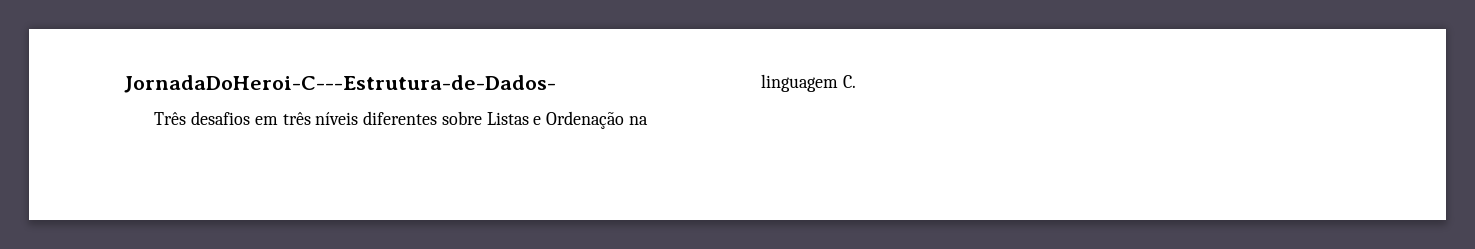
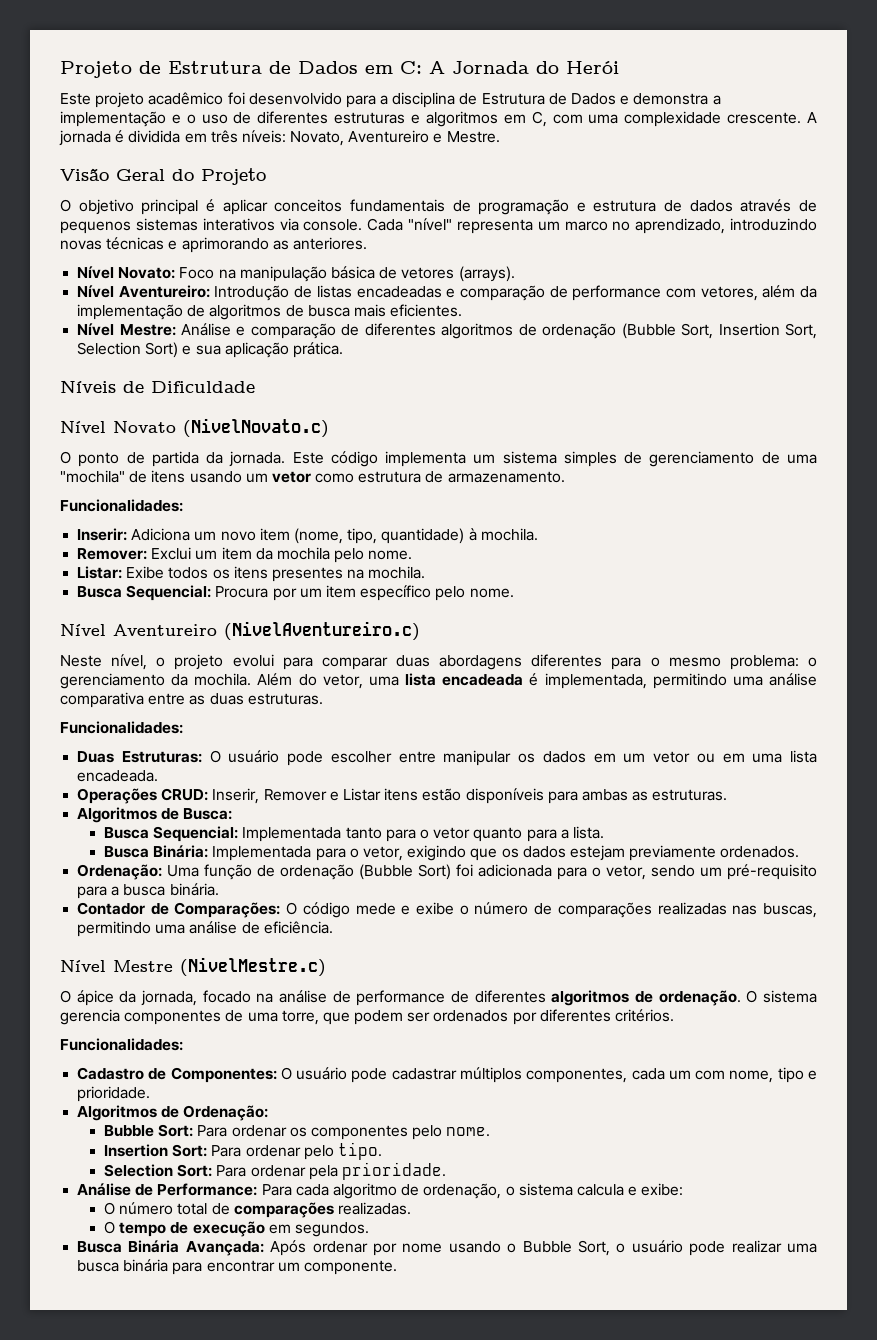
[124,75,556,93] [154,111,648,129] [761,74,856,92] JornadaDoHeroi-C---Estrutura-de-Dados- // Três desafios em três níveis diferentes sobre Listas e Ordenação na linguagem C. -> [60,61,619,78] [60,92,721,108] [60,111,818,127] [59,130,500,146] [60,168,266,185] [60,199,817,215] [60,218,818,234] [60,237,367,253] [77,266,515,282] [77,285,817,301] [77,304,463,320] [77,323,818,339] [77,342,343,358] [60,380,255,393] [60,418,329,438] [60,451,817,467] [60,470,565,483] [60,499,183,512] [77,528,538,544] [77,547,413,563] [77,566,426,582] [77,585,514,601] [60,621,420,641] [60,654,817,670] [60,673,817,689] [60,692,323,708] [60,721,183,734] [77,750,818,766] [77,770,159,782] [77,788,728,804] [77,807,233,823] [104,826,604,842] [104,845,800,861] [77,864,818,880] [77,883,219,899] [77,902,818,918] [77,921,333,937] [60,957,326,977] [60,990,817,1006] [60,1009,675,1025] [60,1038,183,1051] [77,1067,817,1083] [77,1086,151,1102] [77,1105,269,1121] [104,1124,491,1140] [104,1142,383,1160] [104,1162,447,1180] [77,1183,684,1199] [104,1202,412,1218] [104,1221,370,1237] [77,1240,817,1256] [77,1259,397,1275] Projeto de Estrutura de Dados em C: A Jornada do Herói // Este projeto acadêmico foi desenvolvido para a disciplina de Estrutura de Dados e demonstra a implementação e o uso de diferentes estruturas e algoritmos em C, com uma complexidade crescente. A jornada é dividida em três níveis: Novato, Aventureiro e Mestre. // Visão Geral do Projeto // O objetivo principal é aplicar conceitos fundamentais de programação e estrutura de dados através de pequenos sistemas interativos via console. Cada "nível" representa um marco no aprendizado, introduzindo novas técnicas e aprimorando as anteriores. // Nível Novato: Foco na manipulação básica de vetores (arrays). // Nível Aventureiro: Introdução de listas encadeadas e comparação de performance com vetores, além da implementação de algoritmos de busca mais eficientes. // Nível Mestre: Análise e comparação de diferentes algoritmos de ordenação (Bubble Sort, Insertion Sort, Selection Sort) e sua aplicação prática. // Níveis de Dificuldade // Nível Novato (NivelNovato.c) // O ponto de partida da jornada. Este código implementa um sistema simples de gerenciamento de uma "mochila" de itens usando um vetor como estrutura de armazenamento. // Funcionalidades: // Inserir: Adiciona um novo item (nome, tipo, quantidade) à mochila. // Remover: Exclui um item da mochila pelo nome. // Listar: Exibe todos os itens presentes na mochila. // Busca Sequencial: Procura por um item específico pelo nome. // Nível Aventureiro (NivelAventureiro.c) // Neste nível, o projeto evolui para comparar duas abordagens diferentes para o mesmo problema: o gerenciamento da mochila. Além do vetor, uma lista encadeada é implementada, permitindo uma análise comparativa entre as duas estruturas. // Funcionalidades: // Duas Estruturas: O usuário pode escolher entre manipular os dados em um vetor ou em uma lista encadeada. // Operações CRUD: Inserir, Remover e Listar itens estão disponíveis para ambas as estruturas. // Algoritmos de Busca: // Busca Sequencial: Implementada tanto para o vetor quanto para a lista. // Busca Binária: Implementada para o vetor, exigindo que os dados estejam previamente ordenados. // Ordenação: Uma função de ordenação (Bubble Sort) foi adicionada para o vetor, sendo um pré-requisito para a busca binária. // Contador de Comparações: O código mede e exibe o número de comparações realizadas nas buscas, permitindo uma análise de eficiência. // Nível Mestre (NivelMestre.c) // O ápice da jornada, focado na análise de performance de diferentes algoritmos de ordenação. O sistema gerencia componentes de uma torre, que podem ser ordenados por diferentes critérios. // Funcionalidades: // Cadastro de Componentes: O usuário pode cadastrar múltiplos componentes, cada um com nome, tipo e prioridade. // Algoritmos de Ordenação: // Bubble Sort: Para ordenar os componentes pelo nome. // Insertion Sort: Para ordenar pelo tipo. // Selection Sort: Para ordenar pela prioridade. // Análise de Performance: Para cada algoritmo de ordenação, o sistema calcula e exibe: // O número total de comparações realizadas. // O tempo de execução em segundos. // Busca Binária Avançada: Após ordenar por nome usando o Bubble Sort, o usuário pode realizar uma busca binária para encontrar um componente.

